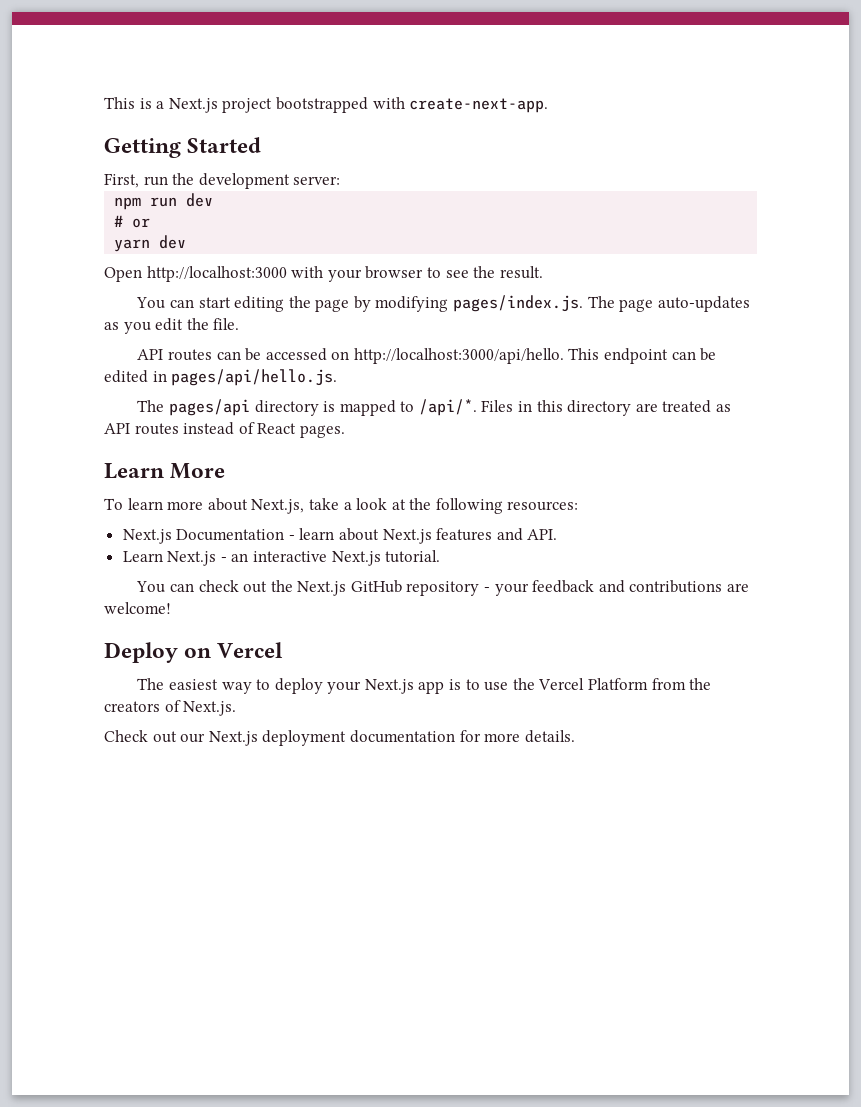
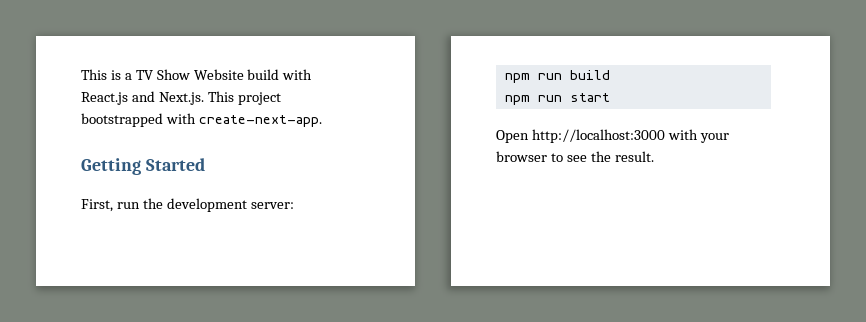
[168,98,218,113] Next.js -> [135,69,313,80] [81,91,234,105] TV Show Website build with React.js and Next.js. This
[186,193,214,207] [114,215,151,228] [114,235,187,252] dev // # or // yarn dev -> [569,70,610,80] [504,93,610,105] build // npm run start
[136,295,750,312] [104,318,240,334] [137,348,717,364] [104,369,338,386] [137,399,732,416] [104,422,345,438] [104,463,226,479] [104,498,579,514] [122,528,558,544] [122,550,441,566] [136,580,750,596] [104,602,171,614] [104,642,284,663] [137,678,712,694] [104,700,237,716] [104,730,575,746] // You can start editing the page by modifying pages/index.js. The page auto-updates as you edit the file. // API routes can be accessed on http://localhost:3000/api/hello. This endpoint can be edited in pages/api/hello.js. // The pages/api directory is mapped to /api/*. Files in this directory are treated as API routes instead of React pages. // Learn More // To learn more about Next.js, take a look at the following resources: // Next.js Documentation - learn about Next.js features and API. // Learn Next.js - an interactive Next.js tutorial. // You can check out the Next.js GitHub repository - your feedback and contributions are welcome! // Deploy on Vercel // The easiest way to deploy your Next.js app is to use the Vercel Platform from the creators of Next.js. // Check out our Next.js deployment documentation for more details. -> (654, 156) none

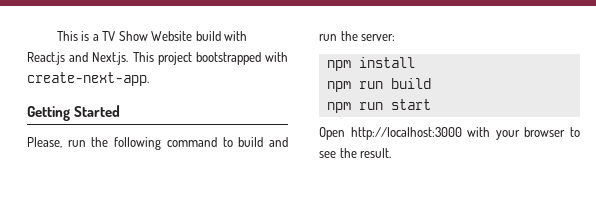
[81,198,247,212] First, run the development -> [27,137,288,150] [319,31,358,41] Please, run the following command to build and run the
(294, 205) none -> [326,57,415,71] // npm install

